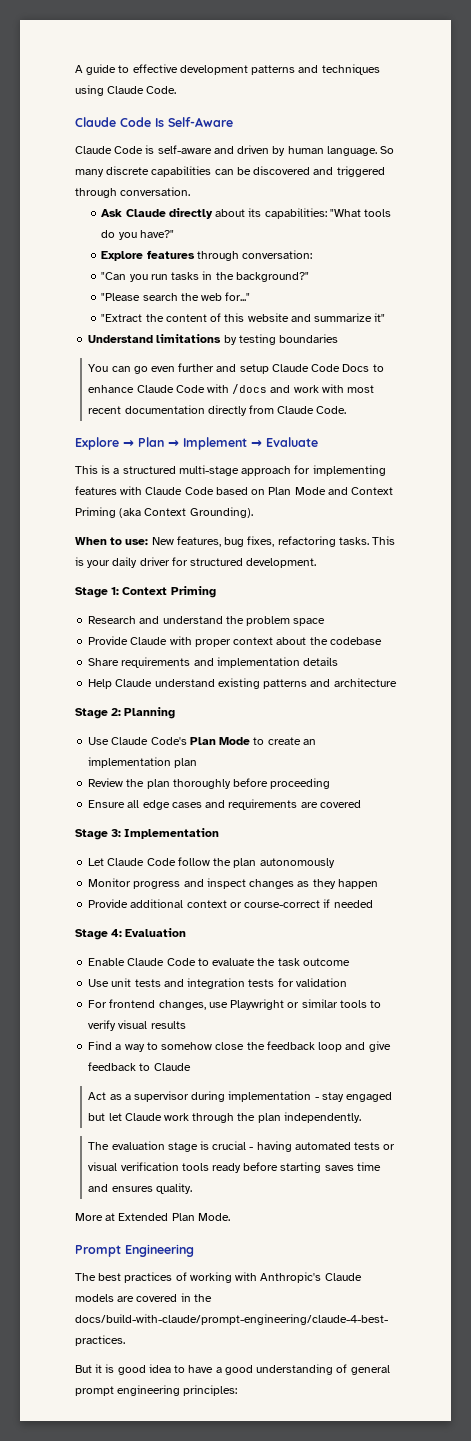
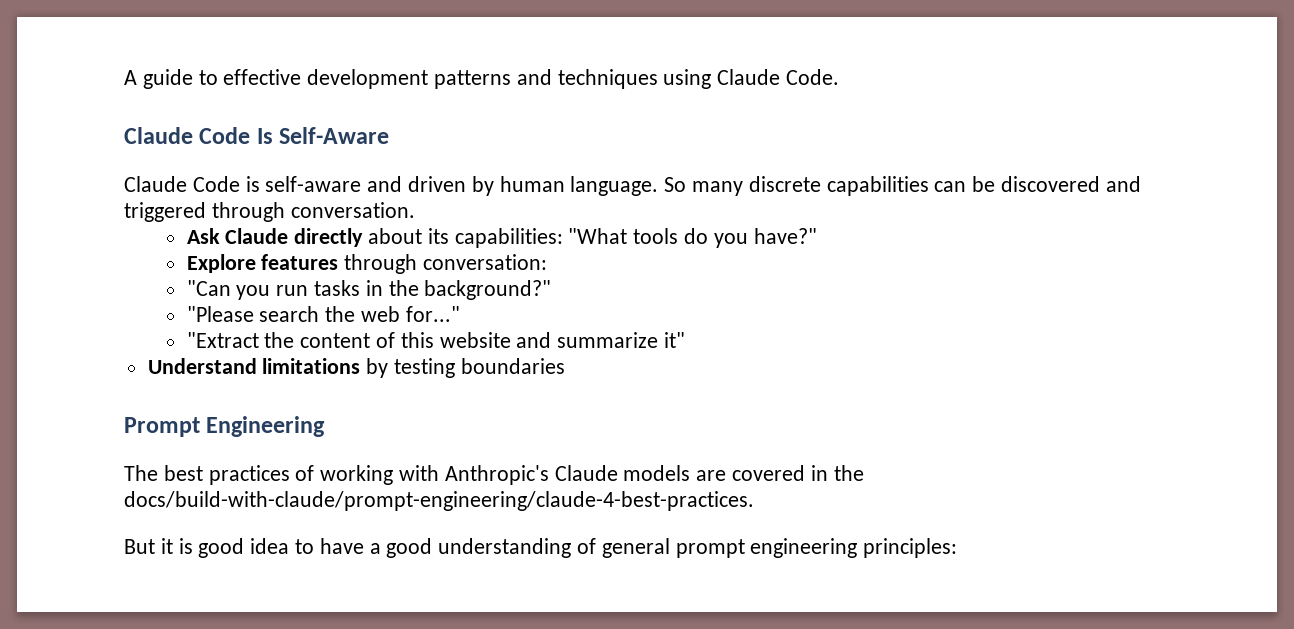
[88,363,384,374] [88,384,375,394] [88,405,347,416] [75,437,318,450] [75,465,386,476] [75,486,394,495] [75,507,253,518] [75,536,396,547] [75,557,317,568] [75,586,216,598] [88,616,326,626] [88,636,382,647] [88,657,339,668] [88,678,397,689] [75,707,176,719] [88,737,316,745] [88,757,198,768] [88,778,331,789] [88,799,361,810] [75,828,220,840] [88,857,335,868] [88,878,378,889] [88,899,373,908] [75,928,187,940] [88,958,350,966] [88,978,347,989] [88,999,382,1010] [88,1020,186,1031] [88,1041,391,1052] [88,1062,191,1071] [88,1091,393,1102] [88,1112,361,1123] [88,1141,396,1152] [88,1162,381,1173] [88,1183,192,1194] [75,1213,230,1221] // You can go even further and setup Claude Code Docs to enhance Claude Code with /docs and work with most recent documentation directly from Claude Code. // Explore → Plan → Implement → Evaluate // This is a structured multi-stage approach for implementing features with Claude Code based on Plan Mode and Context Priming (aka Context Grounding). // When to use: New features, bug fixes, refactoring tasks. This is your daily driver for structured development. // Stage 1: Context Priming // Research and understand the problem space // Provide Claude with proper context about the codebase // Share requirements and implementation details // Help Claude understand existing patterns and architecture // Stage 2: Planning // Use Claude Code's Plan Mode to create an implementation plan // Review the plan thoroughly before proceeding // Ensure all edge cases and requirements are covered // Stage 3: Implementation // Let Claude Code follow the plan autonomously // Monitor progress and inspect changes as they happen // Provide additional context or course-correct if needed // Stage 4: Evaluation // Enable Claude Code to evaluate the task outcome // Use unit tests and integration tests for validation // For frontend changes, use Playwright or similar tools to verify visual results // Find a way to somehow close the feedback loop and give feedback to Claude // Act as a supervisor during implementation - stay engaged but let Claude work through the plan independently. // The evaluation stage is crucial - having automated tests or visual verification tools ready before starting saves time and ensures quality. // More at Extended Plan Mode. -> (565, 366) none

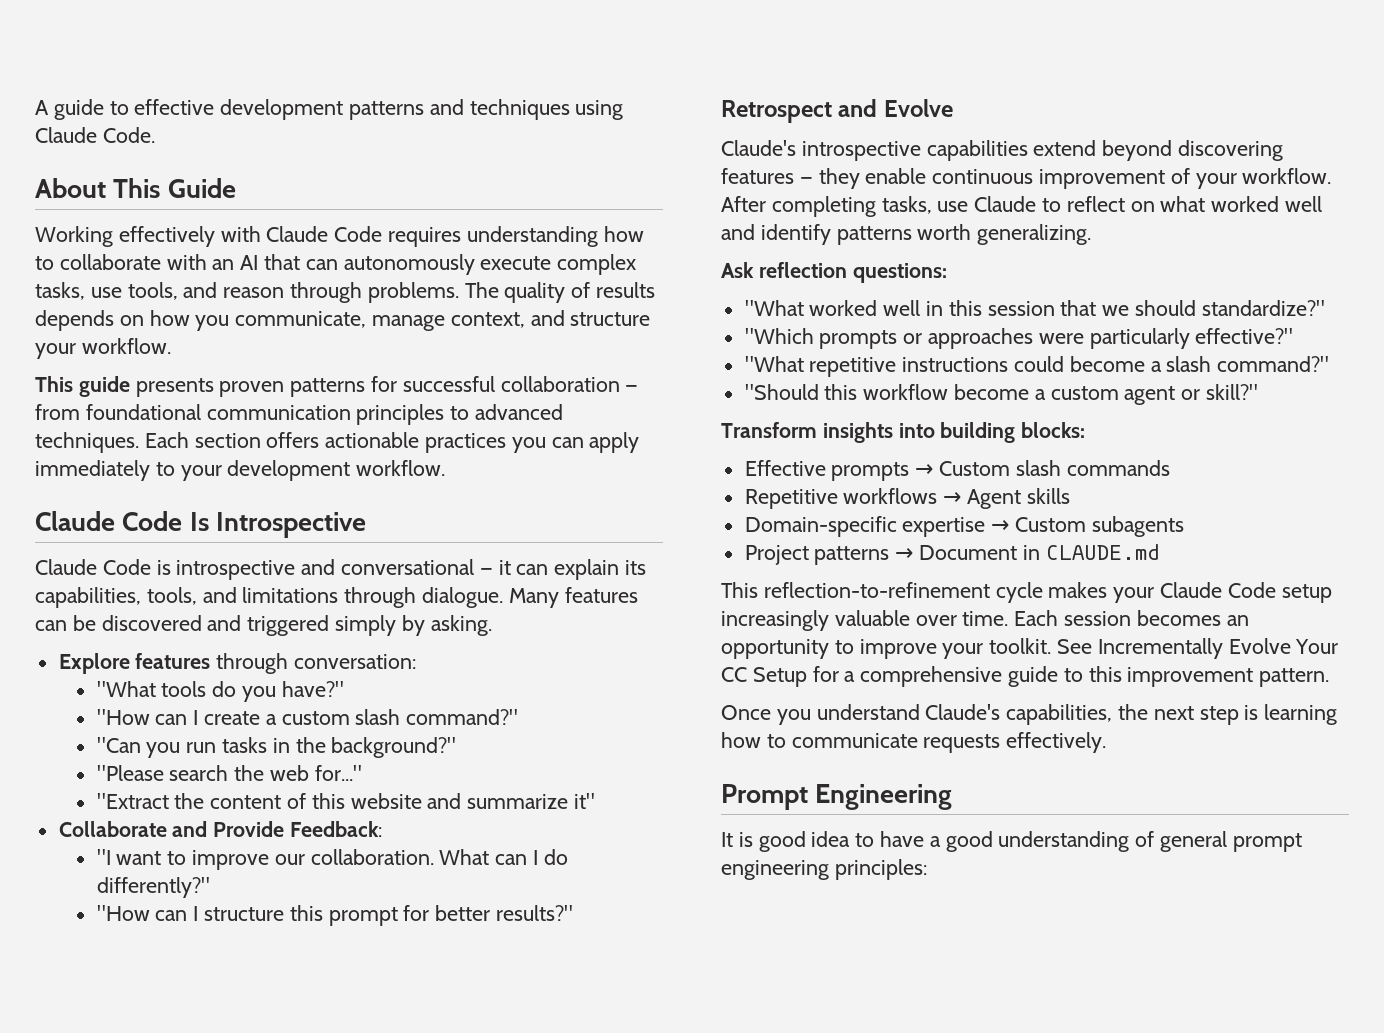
(840, 77) none -> [35,178,236,198] [35,226,644,247] [35,254,637,275] [35,282,656,303] [35,310,651,331] [35,338,171,359] [35,376,639,397] [35,404,564,425] [35,432,640,453] [35,460,446,481] // About This Guide // Working effectively with Claude Code requires understanding how to collaborate with an AI that can autonomously execute complex tasks, use tools, and reason through problems. The quality of results depends on how you communicate, manage context, and structure your workflow. // This guide presents proven patterns for successful collaboration — from foundational communication principles to advanced techniques. Each section offers actionable practices you can apply immediately to your development workflow.
[279,127,390,144] Self-Aware -> [215,512,366,538] Introspective
[265,176,929,196] self-aware and driven by human language. So many discrete capabilities -> [176,559,647,580] [35,587,638,608] introspective and conversational — it can explain its capabilities, tools, and limitations through dialogue. Many features
[211,202,415,222] [186,228,563,248] through conversation. // Ask Claude directly about its capabilities: -> [335,615,492,636] [58,653,417,674] simply by asking. // Explore features through conversation: //
[186,254,547,274] Explore features through conversation: -> [96,709,519,725] "How can I create a custom slash command?"
[147,358,565,378] [124,416,326,437] [124,465,864,485] [124,491,754,511] [124,538,173,554] Understand limitations by testing boundaries // Prompt Engineering // The best practices of working with Anthropic's Claude models are covered in the docs/build-with-claude/prompt-engineering/claude-4-best-practices. // But it -> [58,821,383,837] [96,849,568,870] [96,877,210,898] [96,905,573,926] [721,99,953,123] [721,140,1284,161] [721,168,1332,189] [721,196,1323,217] [721,224,1092,245] [721,262,947,283] [744,300,1325,316] [744,328,1294,349] [744,356,1330,377] [744,384,1259,405] [721,422,1086,443] [744,460,1170,481] [744,488,1070,509] [744,516,1184,537] [744,544,1160,565] [721,582,1332,603] [721,610,1249,631] [721,638,1339,659] [721,666,1330,687] [721,704,1338,725] [721,732,1107,753] [721,784,953,810] [721,832,733,847] Collaborate and Provide Feedback: // "I want to improve our collaboration. What can I do differently?" // "How can I structure this prompt for better results?" // Retrospect and Evolve // Claude's introspective capabilities extend beyond discovering features — they enable continuous improvement of your workflow. After completing tasks, use Claude to reflect on what worked well and identify patterns worth generalizing. // Ask reflection questions: // "What worked well in this session that we should standardize?" // "Which prompts or approaches were particularly effective?" // "What repetitive instructions could become a slash command?" // "Should this workflow become a custom agent or skill?" // Transform insights into building blocks: // Effective prompts → Custom slash commands // Repetitive workflows → Agent skills // Domain-specific expertise → Custom subagents // Project patterns → Document in CLAUDE.md // This reflection-to-refinement cycle makes your Claude Code setup increasingly valuable over time. Each session becomes an opportunity to improve your toolkit. See Incrementally Evolve Your CC Setup for a comprehensive guide to this improvement pattern. // Once you understand Claude's capabilities, the next step is learning how to communicate requests effectively. // Prompt Engineering // It

